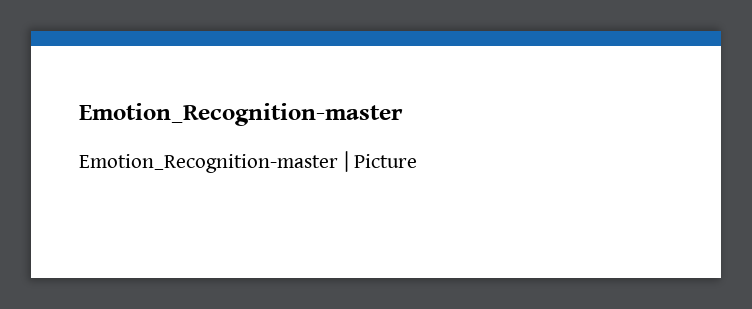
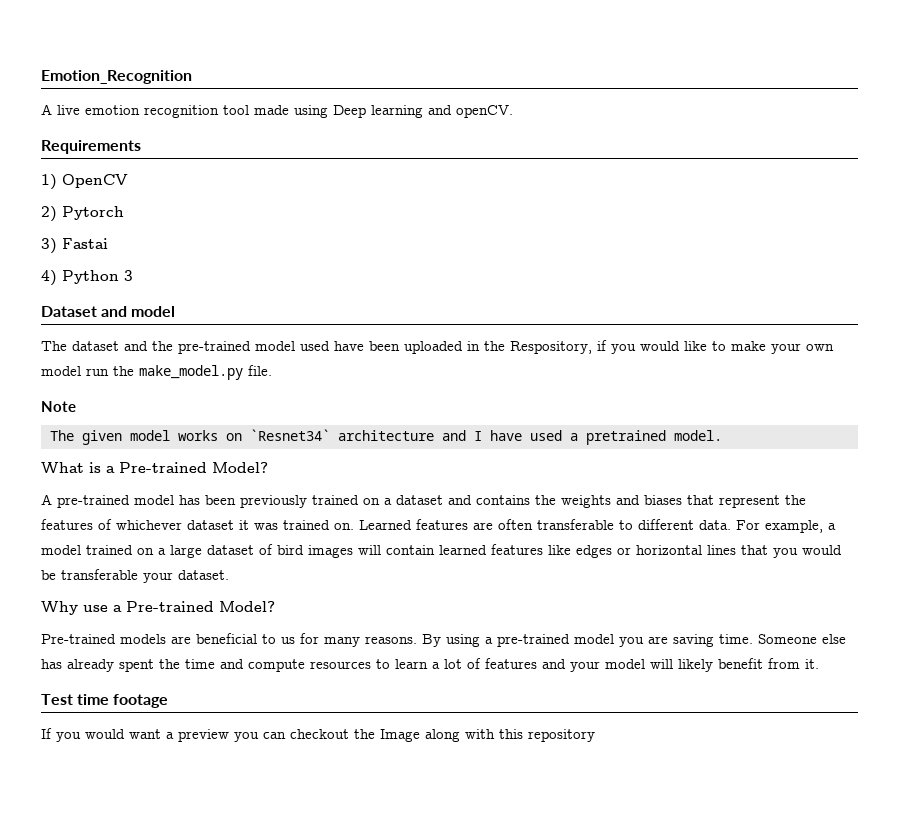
[79,103,403,126] [79,151,418,173] Emotion_Recognition-master // Emotion_Recognition-master | Picture -> [41,70,192,84] [41,104,513,118] [41,140,141,154] [41,174,128,190] [41,206,124,222] [41,238,108,254] [41,270,133,286] [41,306,176,317] [41,340,834,354] [41,365,272,380] [41,401,76,412] [49,429,722,445] [41,462,268,474] [41,494,806,508] [41,519,836,533] [41,544,842,558] [41,569,229,583] [41,601,275,615] [41,633,846,647] [41,658,819,672] [41,694,169,708] [41,728,595,742] Emotion_Recognition // A live emotion recognition tool made using Deep learning and openCV. // Requirements // 1) OpenCV // 2) Pytorch // 3) Fastai // 4) Python 3 // Dataset and model // The dataset and the pre-trained model used have been uploaded in the Respository, if you would like to make your own model run the make_model.py file. // Note // The given model works on `Resnet34` architecture and I have used a pretrained model. // What is a Pre-trained Model? // A pre-trained model has been previously trained on a dataset and contains the weights and biases that represent the features of whichever dataset it was trained on. Learned features are often transferable to different data. For example, a model trained on a large dataset of bird images will contain learned features like edges or horizontal lines that you would be transferable your dataset. // Why use a Pre-trained Model? // Pre-trained models are beneficial to us for many reasons. By using a pre-trained model you are saving time. Someone else has already spent the time and compute resources to learn a lot of features and your model will likely benefit from it. // Test time footage // If you would want a preview you can checkout the Image along with this repository

